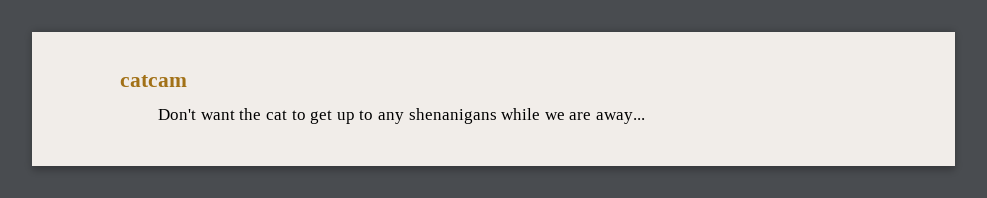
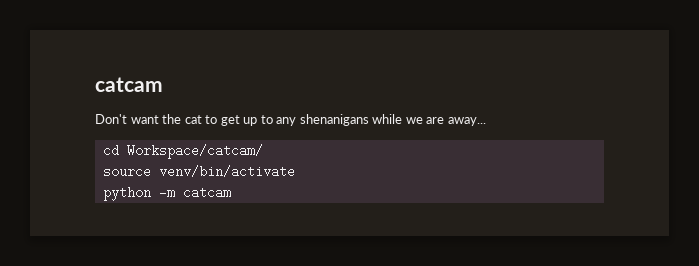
(645, 118) none -> [102,144,263,159] [102,165,295,178] [102,186,231,201] // cd Workspace/catcam/ // source venv/bin/activate // python -m catcam

